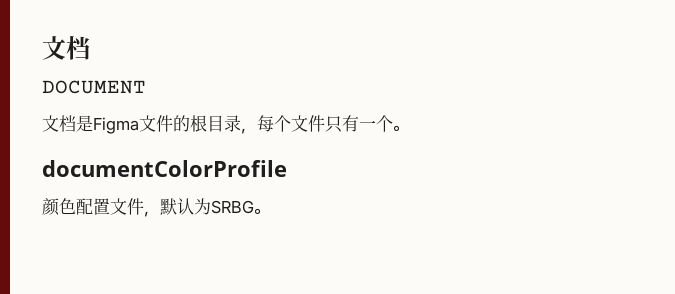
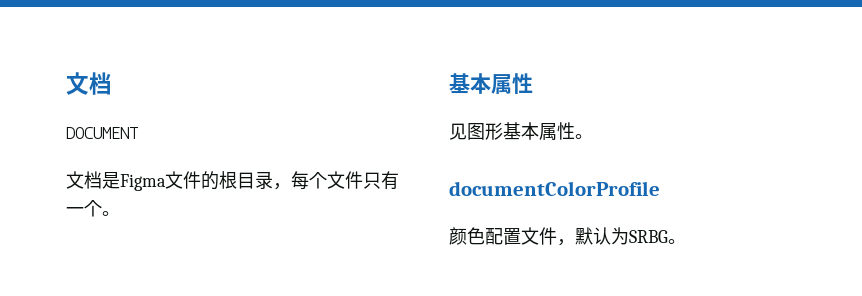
(409, 128) none -> [449,73,533,94] [449,122,593,140] // 基本属性 // 见图形基本属性。

